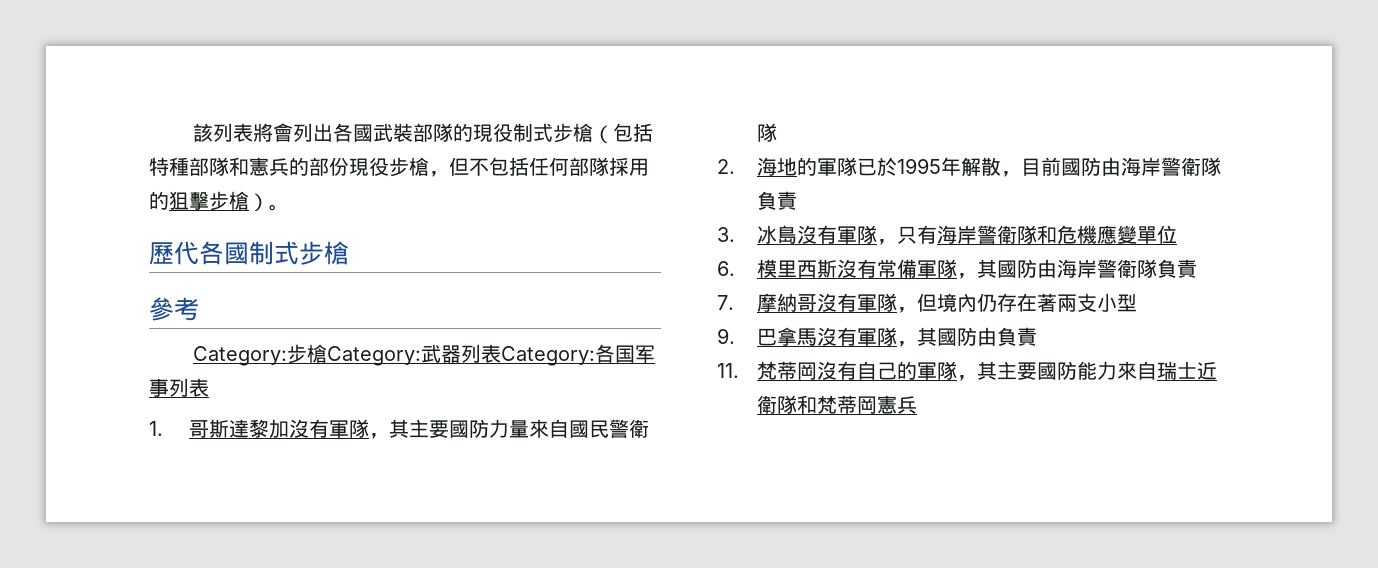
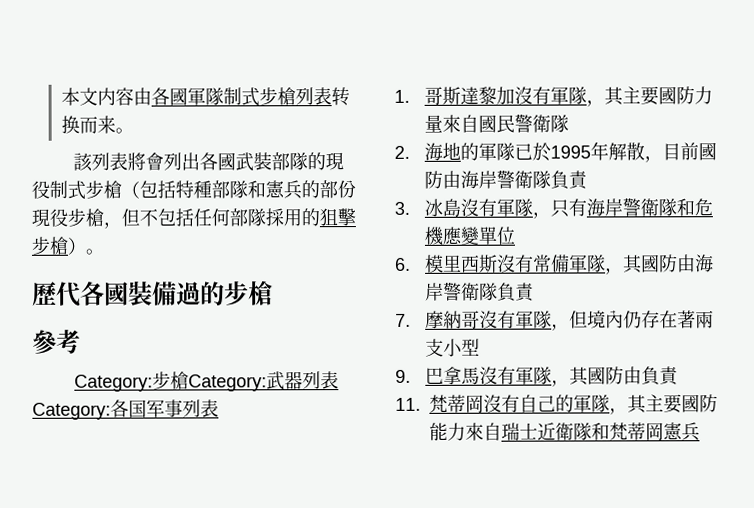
(193, 132) none -> [60,87,350,107] [60,115,134,134] 本文内容由各國軍隊制式步槍列表转换而来。 //
[249,241,299,265] 制式 -> [128,281,225,306] 裝備過的

